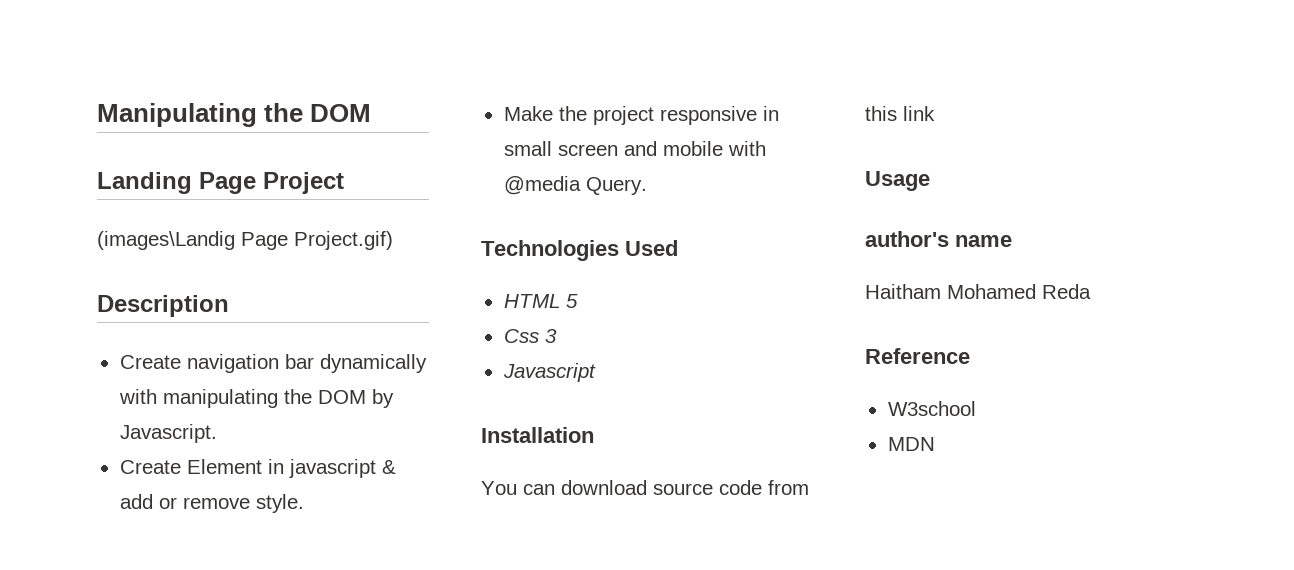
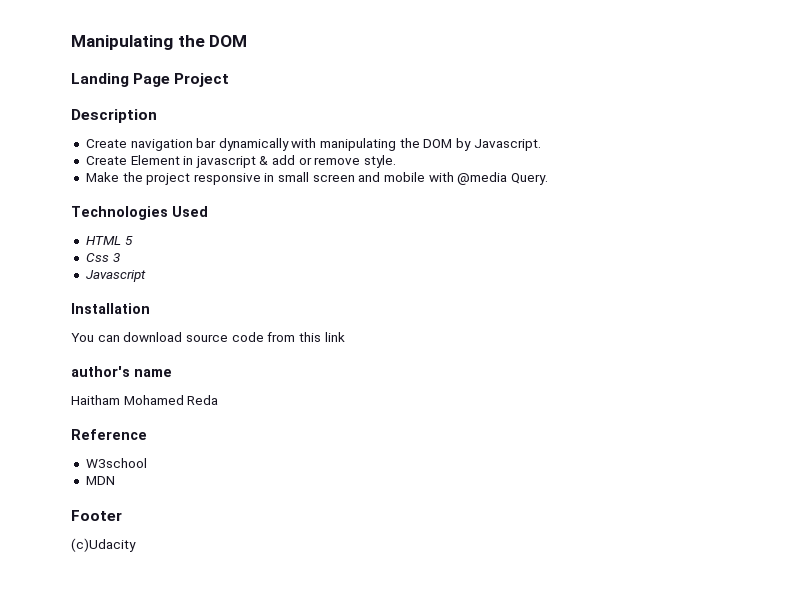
[97,231,393,250] // (images\Landig Page Project.gif) -> (230, 80) none
[865,171,930,191] // Usage -> (345, 337) none
(935, 444) none -> [71,510,122,521] [71,538,136,552] // Footer // (c)Udacity

